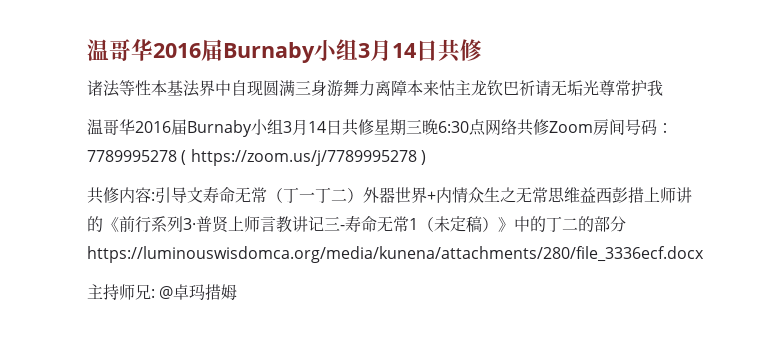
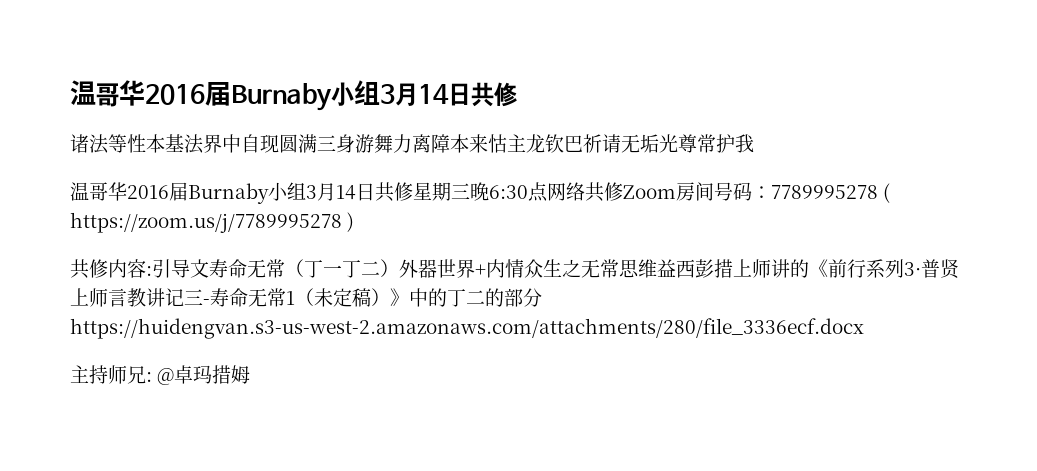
[87,246,704,263] https://luminouswisdomca.org/media/kunena/attachments/280/file_3336ecf.docx -> [70,318,864,339] https://huidengvan.s3-us-west-2.amazonaws.com/attachments/280/file_3336ecf.docx

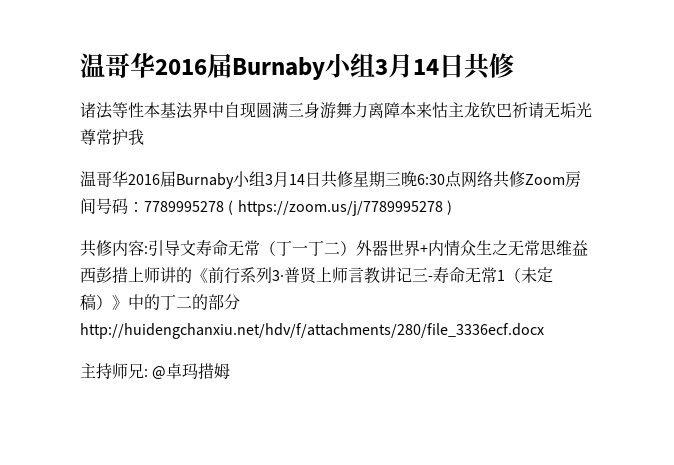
[70,318,864,339] https://huidengvan.s3-us-west-2.amazonaws.com/attachments/280/file_3336ecf.docx -> [80,323,544,339] http://huidengchanxiu.net/hdv/f/attachments/280/file_3336ecf.docx

